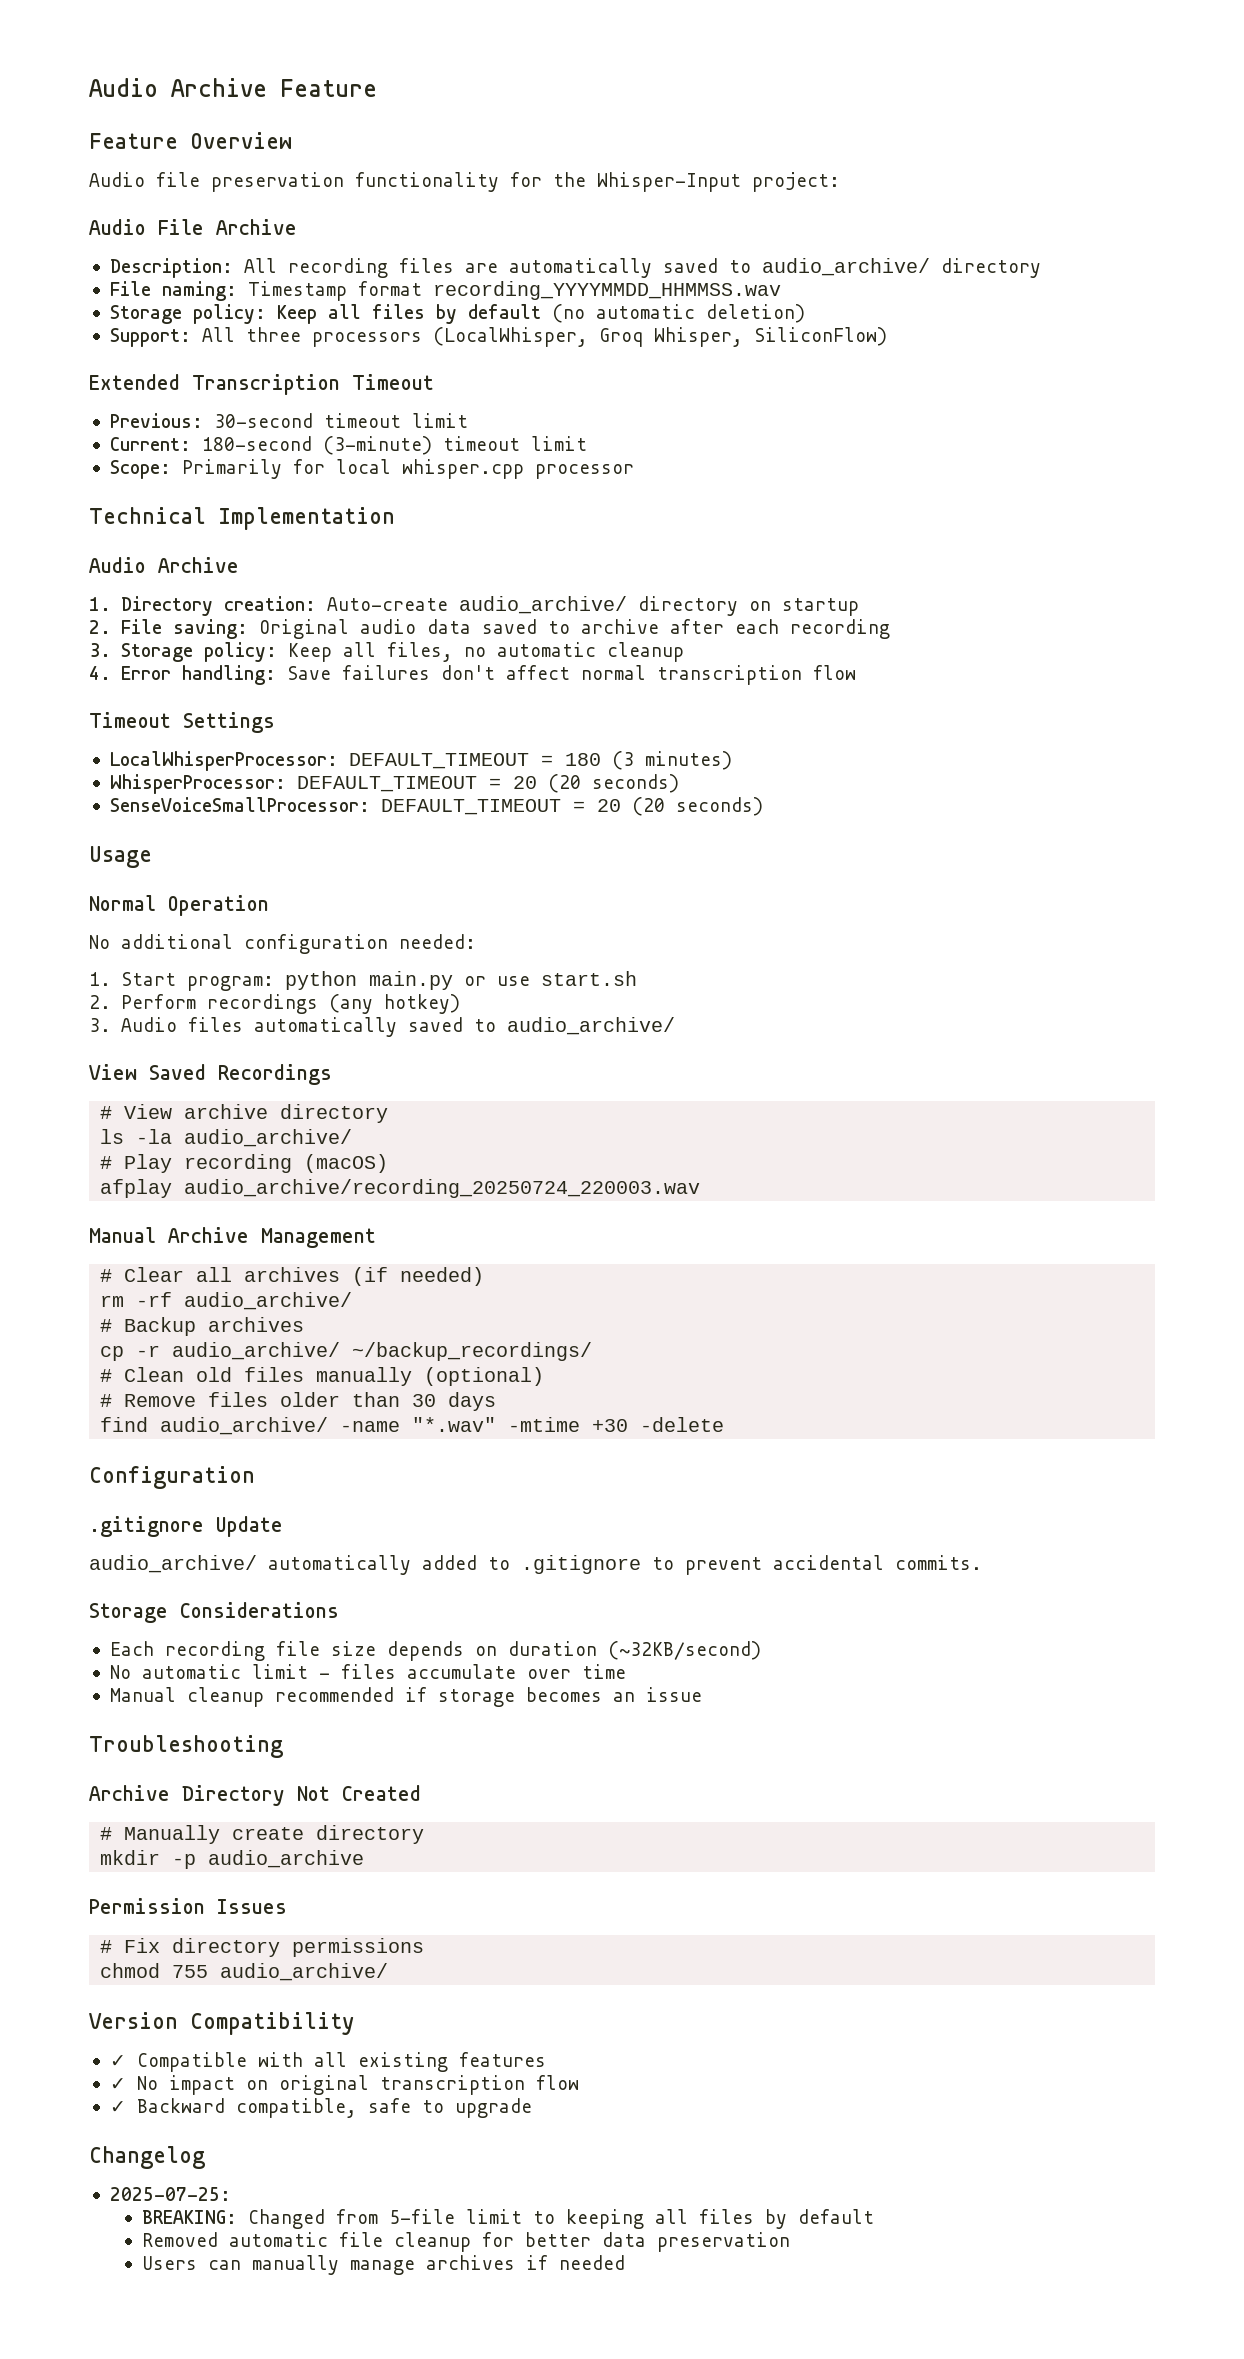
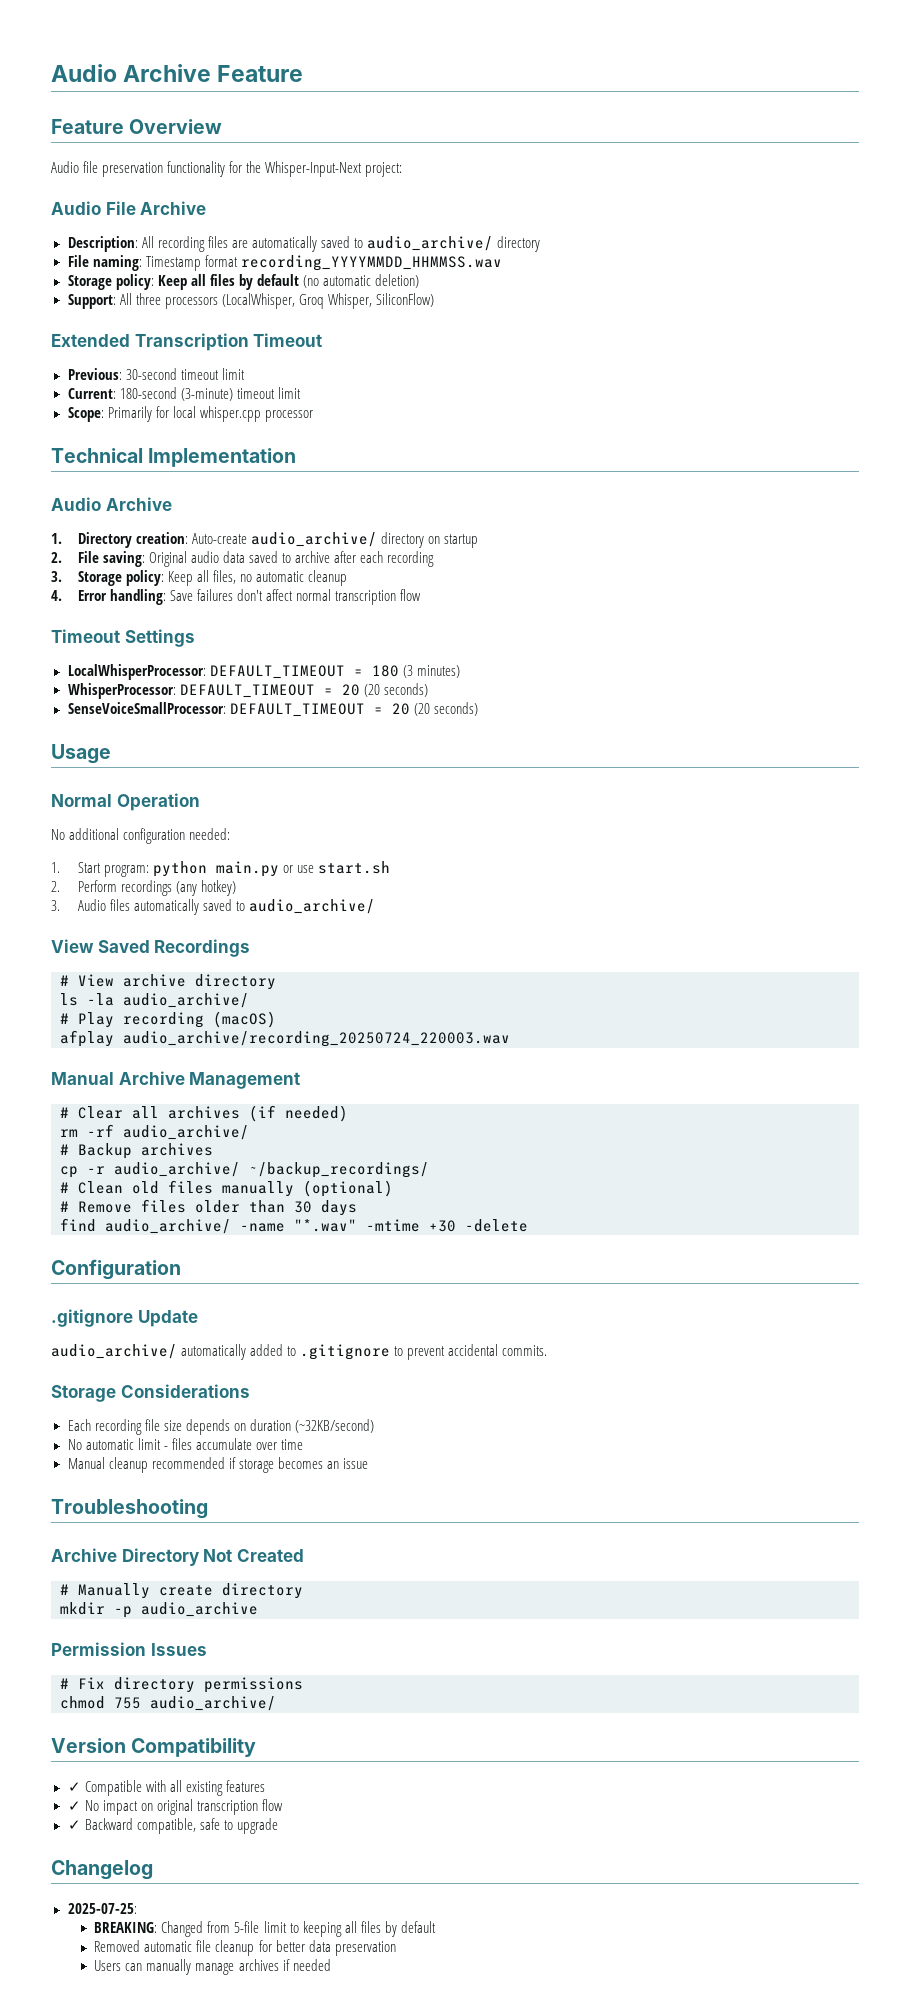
[597,172,741,192] Whisper-Input -> [265,161,363,177] Whisper-Input-Next

